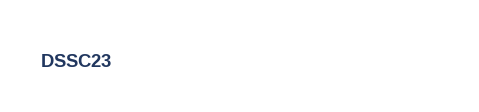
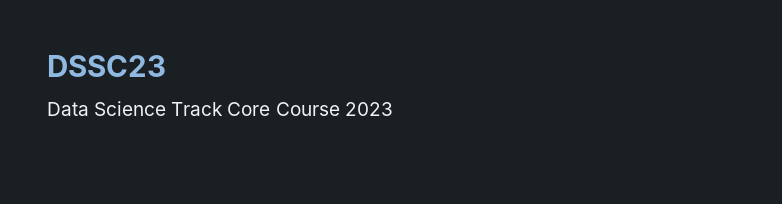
(111, 60) none -> [47,101,393,116] // Data Science Track Core Course 2023

